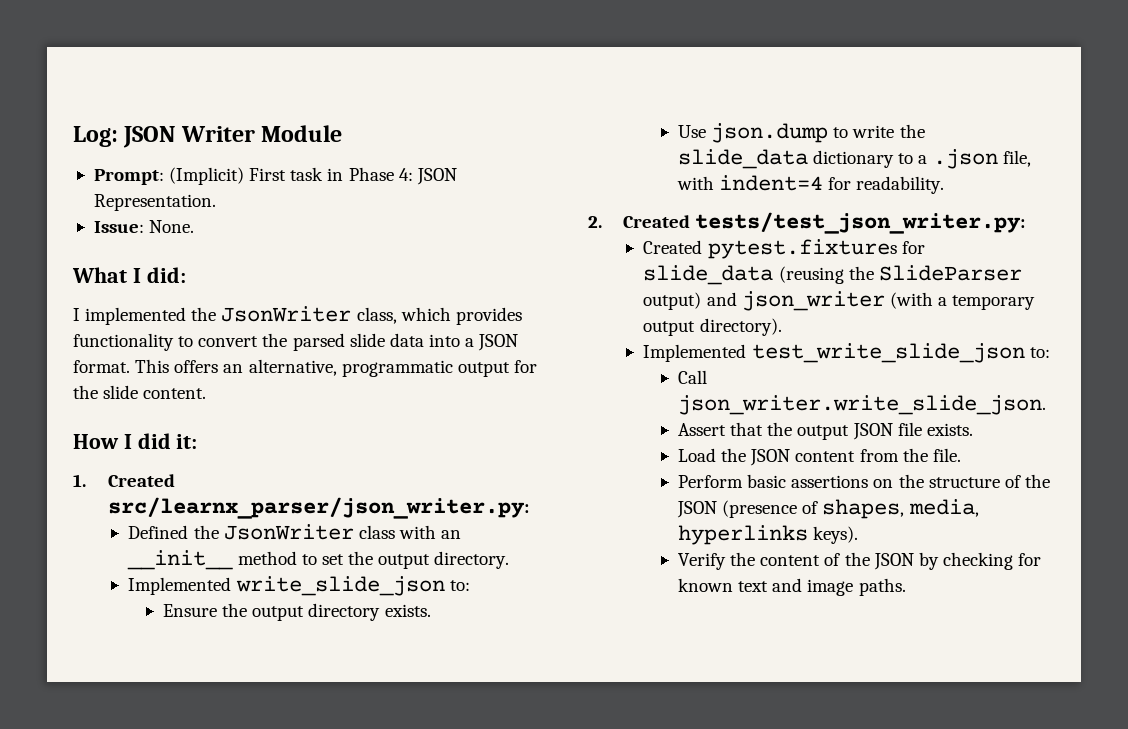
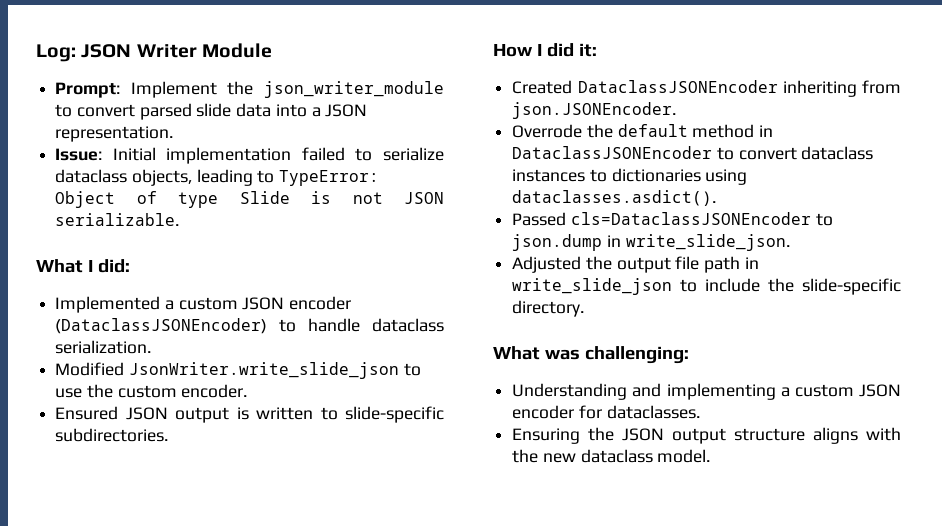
[169,167,457,185] [93,194,216,211] [93,220,195,233] [72,267,186,283] [73,306,522,325] [73,333,288,351] (Implicit) First task in Phase 4: JSON Representation. // Issue: None. // What I did: // I implemented the JsonWriter class, which provides functionality to convert the -> [130,81,444,98] [55,104,135,117] Implement the json_writer_module to convert
[73,359,537,377] [73,385,207,399] [73,433,198,449] [73,474,175,487] [107,497,529,519] [128,524,462,540] [127,550,510,570] [128,576,470,596] [163,603,431,621] [678,123,925,143] [678,149,1031,169] [677,175,945,194] [588,212,1025,234] [643,239,925,259] [643,265,1022,285] [643,291,1036,311] [643,318,782,336] [643,343,1050,363] [678,370,708,384] [678,395,1047,415] [678,422,973,440] [678,448,961,466] [678,474,1050,488] [677,499,979,519] [678,525,859,545] [678,552,1042,570] [678,578,906,596] format. This offers an alternative, programmatic output for the slide content. // How I did it: // 1. Created src/learnx_parser/json_writer.py: // Defined the JsonWriter class with an __init__ method to set the output directory. // Implemented write_slide_json to: // Ensure the output directory exists. // Use json.dump to write the slide_data dictionary to a .json file, with indent=4 for readability. // 2. Created tests/test_json_writer.py: // Created pytest.fixtures for slide_data (reusing the SlideParser output) and json_writer (with a temporary output directory). // Implemented test_write_slide_json to: // Call json_writer.write_slide_json. // Assert that the output JSON file exists. // Load the JSON content from the file. // Perform basic assertions on the structure of the JSON (presence of shapes, media, hyperlinks keys). // Verify the content of the JSON by checking for known text and image paths. -> [55,126,174,142] [55,147,444,164] [55,169,380,186] [55,191,444,208] [55,213,180,226] [36,259,130,273] [55,296,352,313] [55,318,444,334] [55,340,152,354] [55,362,421,379] [55,384,248,398] [55,406,444,423] [55,428,169,442] [493,43,597,57] [512,80,901,97] [512,102,677,119] [512,124,774,138] [512,146,874,160] [512,168,748,185] [512,190,717,206] [512,212,833,226] [512,234,790,251] [512,256,759,273] [512,278,901,295] [512,300,585,317] [493,346,689,364] [512,383,901,400] [512,405,700,419] [512,427,901,444] [512,449,711,463] representation. // Issue: Initial implementation failed to serialize dataclass objects, leading to TypeError: Object of type Slide is not JSON serializable. // What I did: // Implemented a custom JSON encoder (DataclassJSONEncoder) to handle dataclass serialization. // Modified JsonWriter.write_slide_json to use the custom encoder. // Ensured JSON output is written to slide-specific subdirectories. // How I did it: // Created DataclassJSONEncoder inheriting from json.JSONEncoder. // Overrode the default method in DataclassJSONEncoder to convert dataclass instances to dictionaries using dataclasses.asdict(). // Passed cls=DataclassJSONEncoder to json.dump in write_slide_json. // Adjusted the output file path in write_slide_json to include the slide-specific directory. // What was challenging: // Understanding and implementing a custom JSON encoder for dataclasses. // Ensuring the JSON output structure aligns with the new dataclass model.

